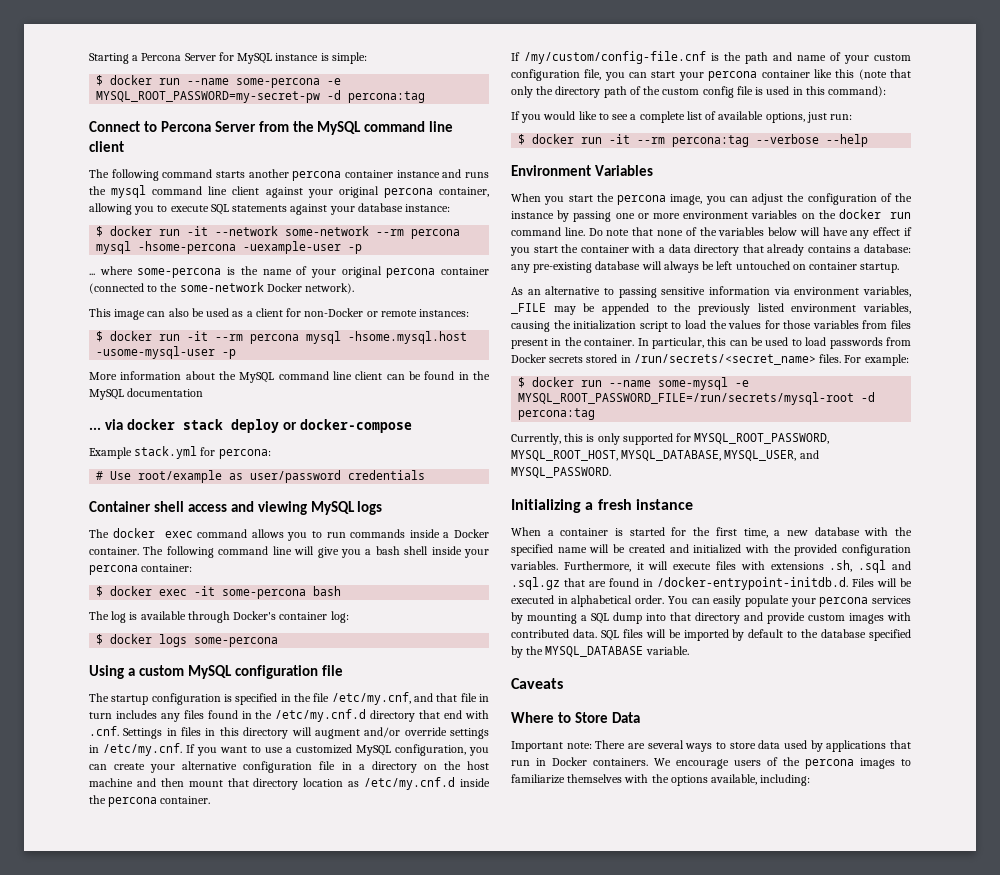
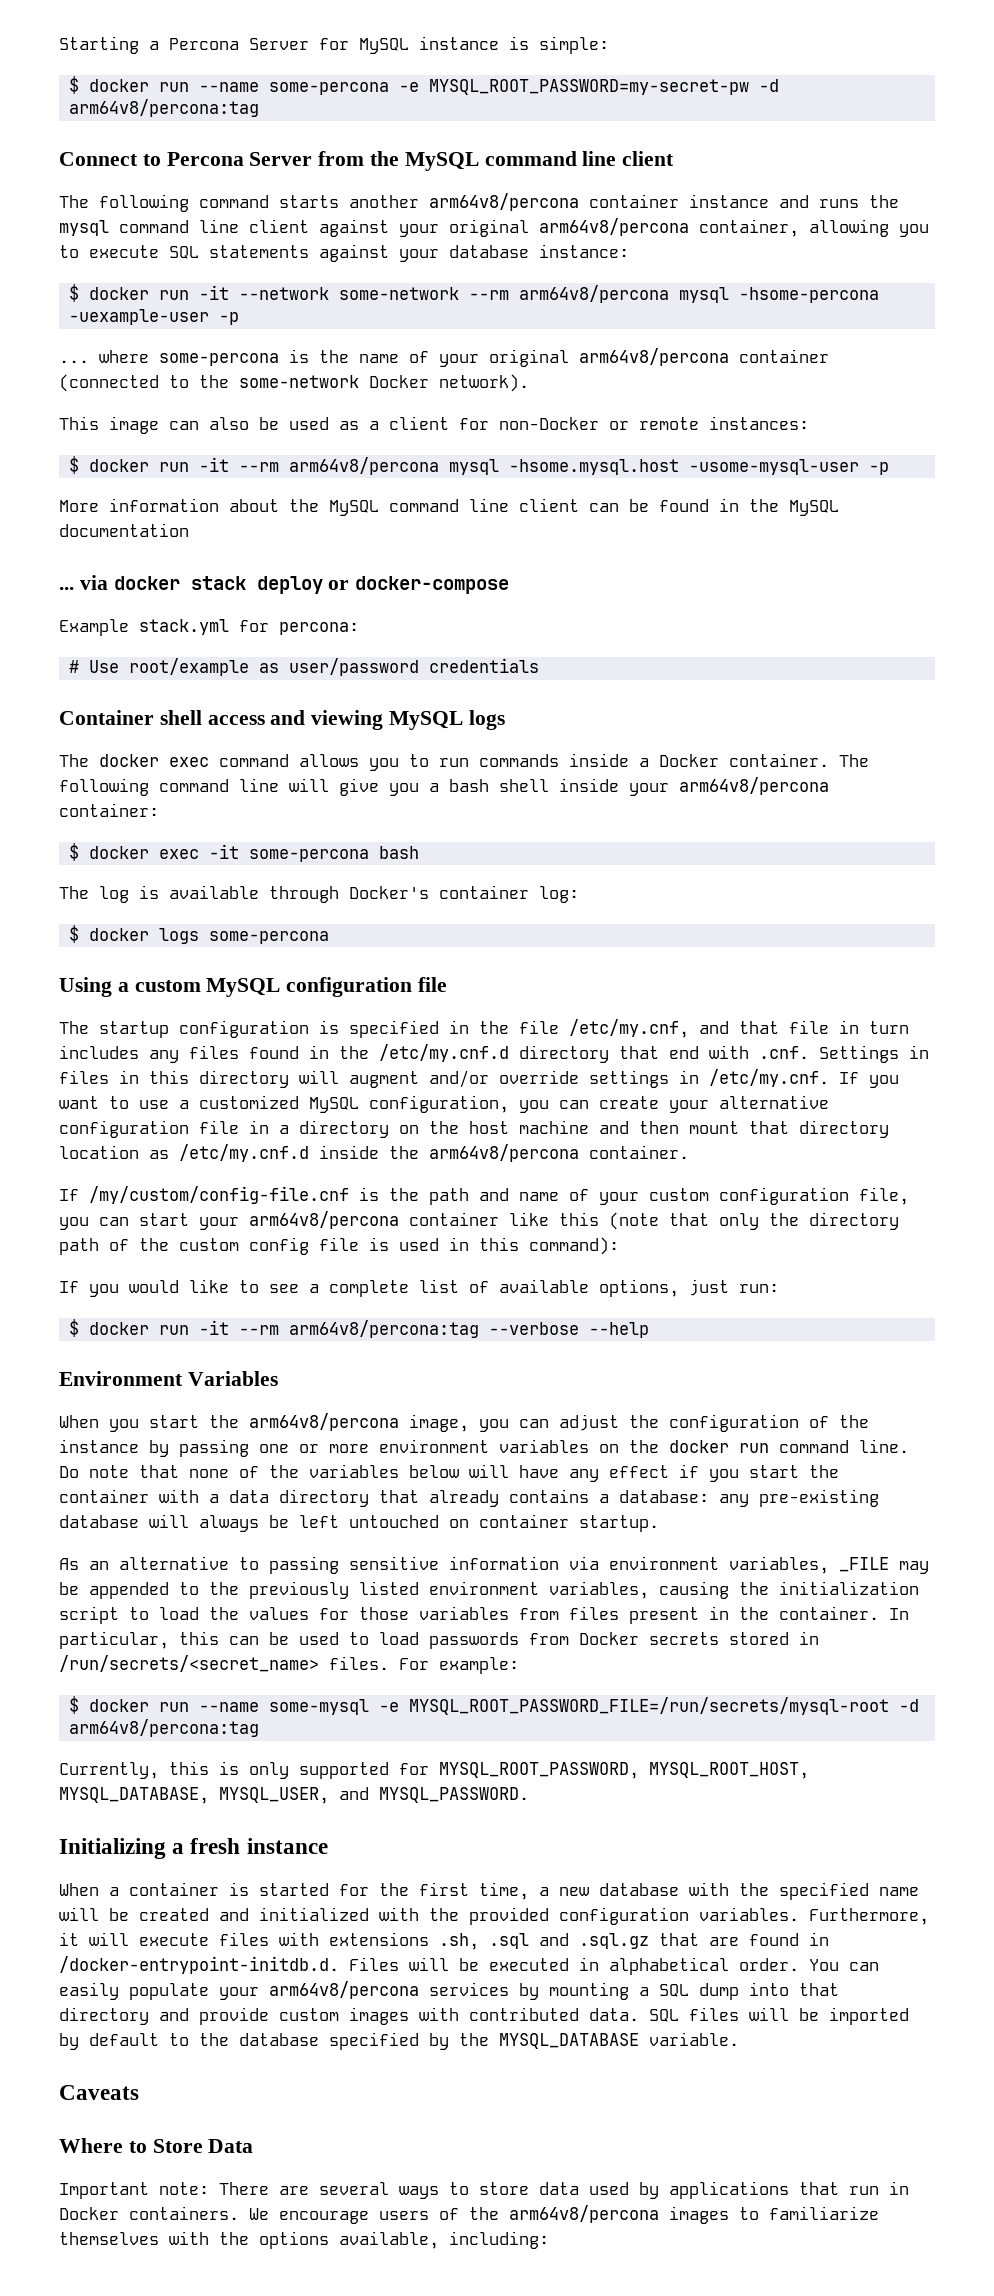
[348,91,426,103] percona:tag -> [69,99,260,117] arm64v8/percona:tag
[292,171,342,181] percona -> [429,193,579,211] arm64v8/percona
[383,188,433,198] percona -> [539,218,689,236] arm64v8/percona
[411,229,461,239] percona -> [519,285,670,303] arm64v8/percona
[386,268,436,278] percona -> [579,348,729,366] arm64v8/percona
[250,334,300,344] percona -> [289,457,440,475] arm64v8/percona
[89,565,138,575] percona -> [679,777,829,795] arm64v8/percona
[108,797,158,807] percona -> [429,1144,579,1162] arm64v8/percona
[708,71,758,81] percona -> [249,1211,399,1229] arm64v8/percona
[672,135,750,147] percona:tag -> [289,1320,480,1338] arm64v8/percona:tag
[617,195,666,205] percona -> [249,1413,399,1431] arm64v8/percona
[518,408,596,420] percona:tag -> [69,1719,260,1737] arm64v8/percona:tag
[819,597,869,607] percona -> [269,1981,419,1999] arm64v8/percona
[805,759,854,769] percona -> [509,2205,659,2223] arm64v8/percona

